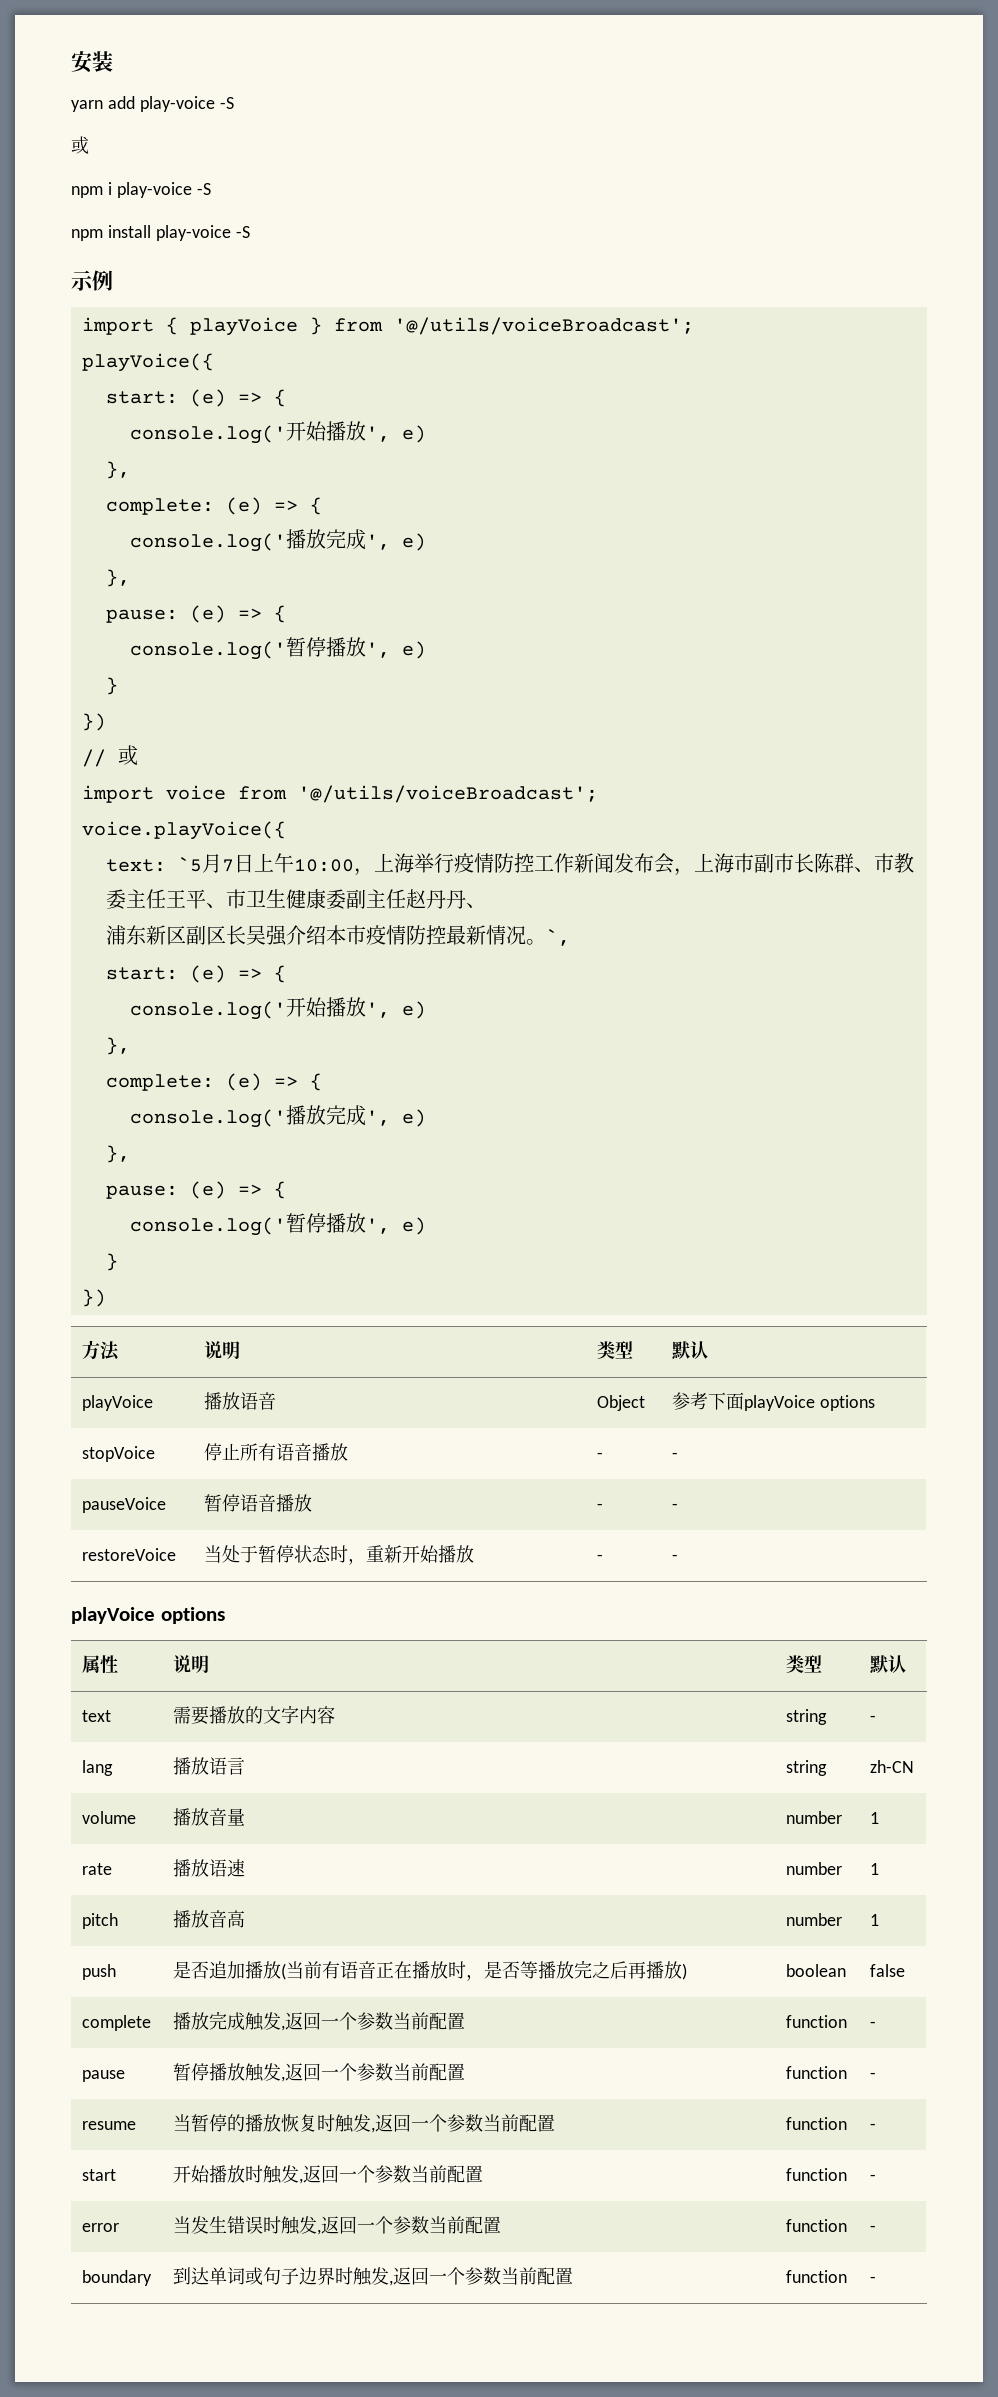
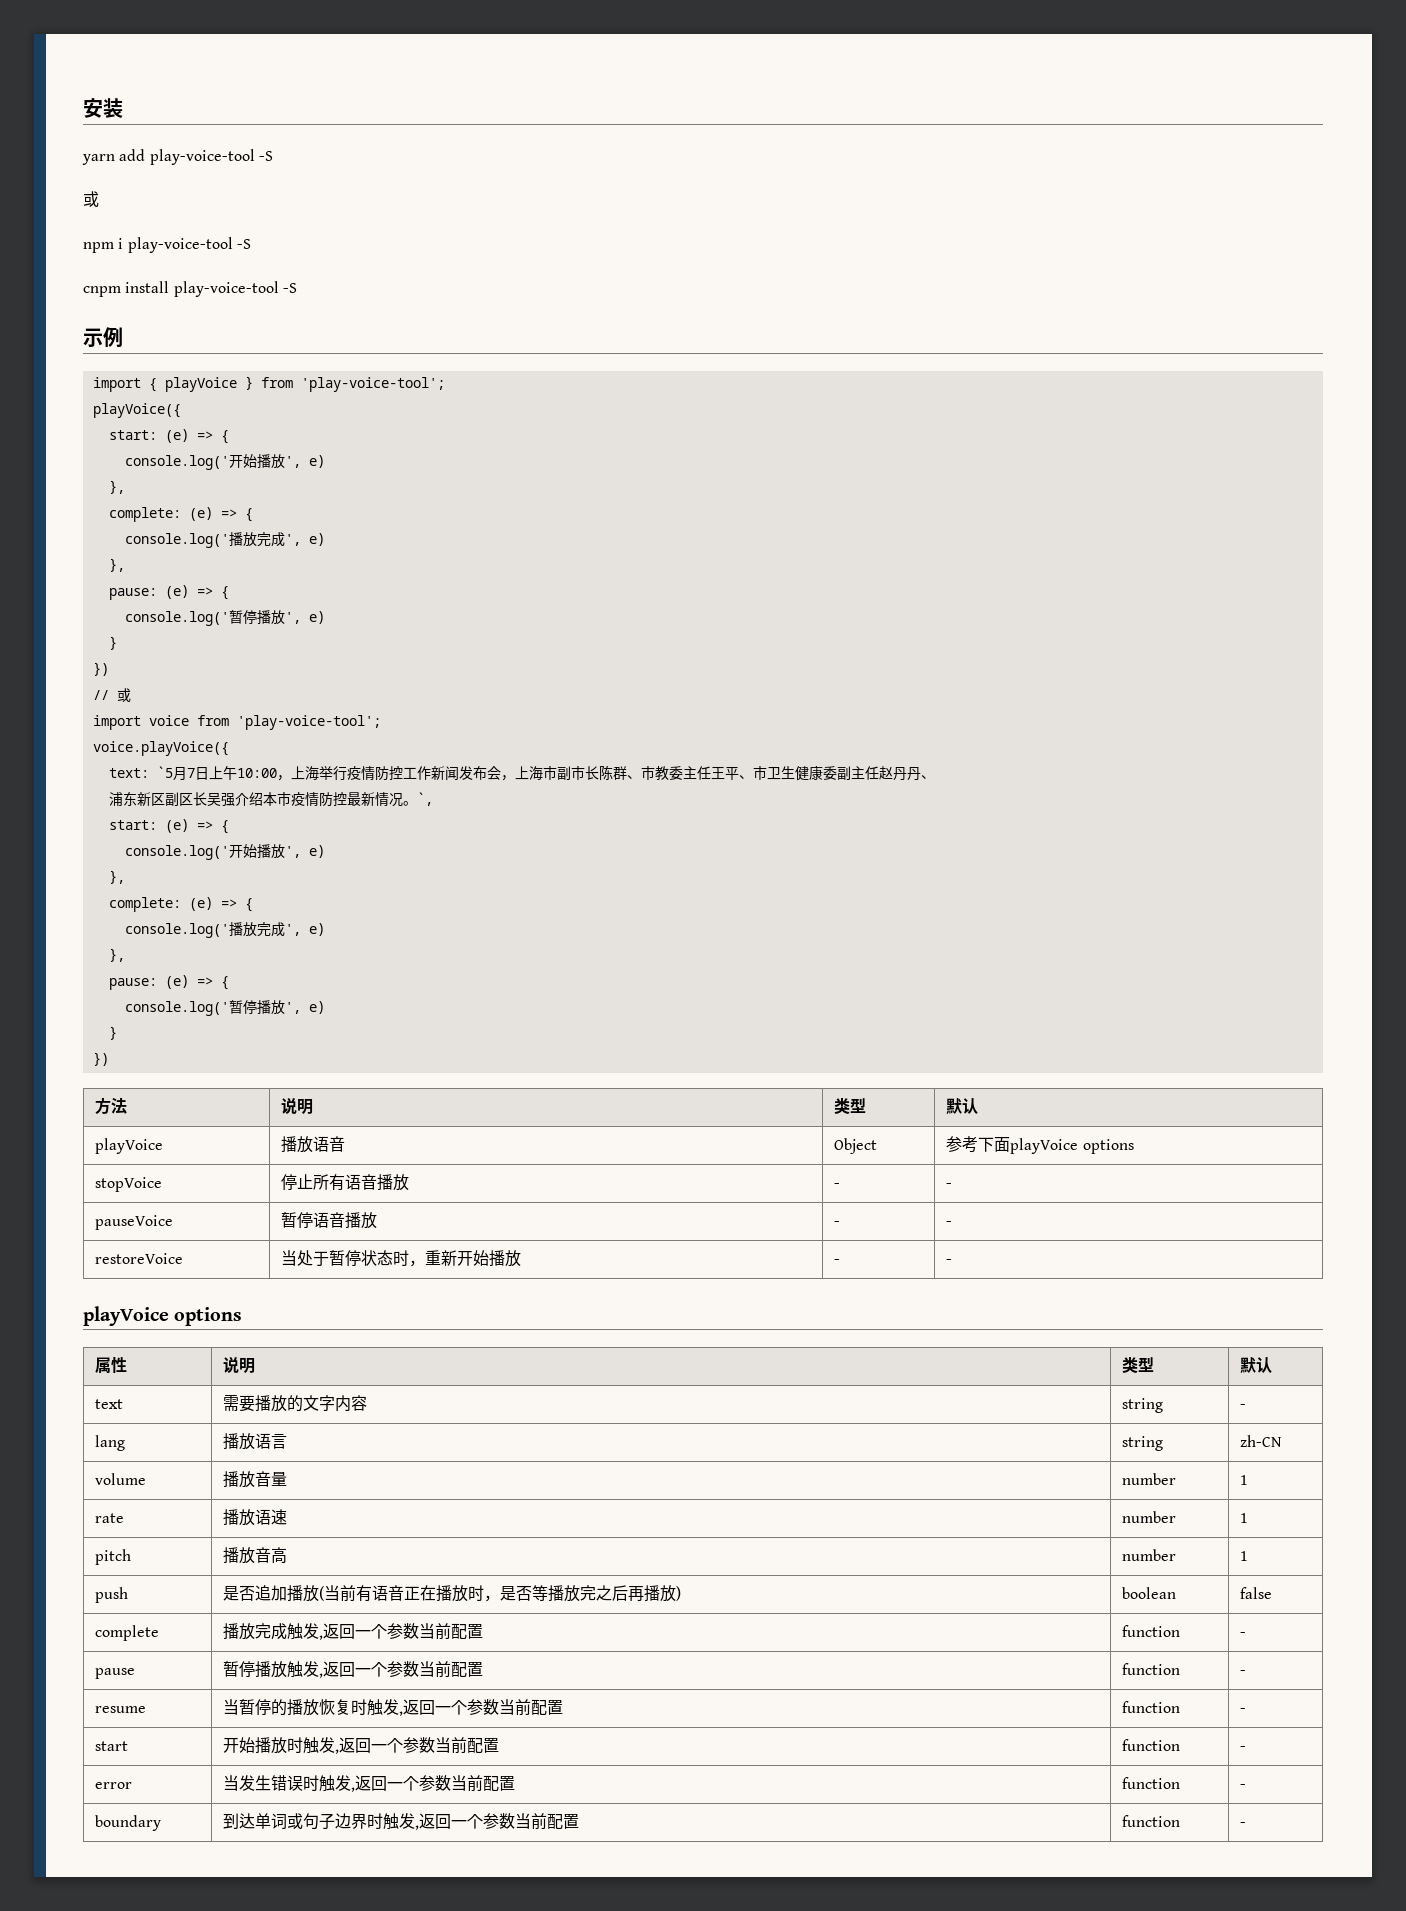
[139,96,215,112] play-voice -> [149,149,255,165] play-voice-tool
[116,182,211,198] [71,225,231,241] play-voice -S // npm install play-voice -> [127,237,251,253] [83,281,279,297] play-voice-tool -S // cnpm install play-voice-tool
[393,317,694,335] '@/utils/voiceBroadcast'; -> [300,377,445,392] 'play-voice-tool';
[297,785,598,803] '@/utils/voiceBroadcast'; -> [236,715,381,730] 'play-voice-tool';

